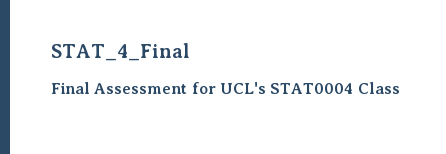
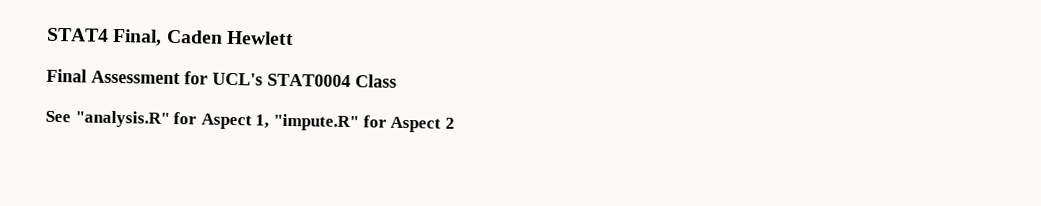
[51,43,190,61] STAT_4_Final -> [47,27,294,46] STAT4 Final, Caden Hewlett
(400, 88) none -> [45,110,455,133] // See "analysis.R" for Aspect 1, "impute.R" for Aspect 2

